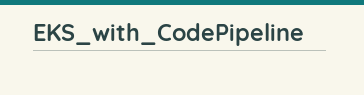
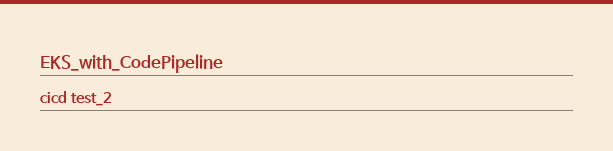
(304, 34) none -> [40,91,113,106] // cicd test_2

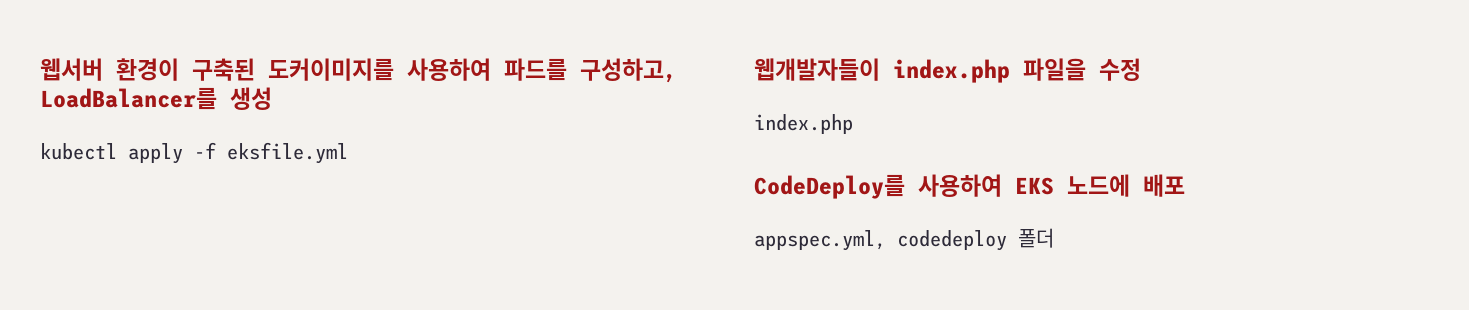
[40,54,223,73] [40,91,113,106] EKS_with_CodePipeline // cicd test_2 -> [40,58,677,83] [40,87,272,110] [40,142,348,164] [754,58,1141,83] [754,114,853,134] [754,174,1185,199] [754,228,1054,251] 웹서버 환경이 구축된 도커이미지를 사용하여 파드를 구성하고, LoadBalancer를 생성 // kubectl apply -f eksfile.yml // 웹개발자들이 index.php 파일을 수정 // index.php // CodeDeploy를 사용하여 EKS 노드에 배포 // appspec.yml, codedeploy 폴더

